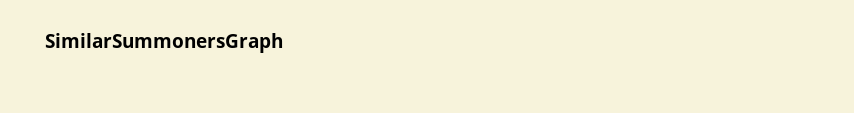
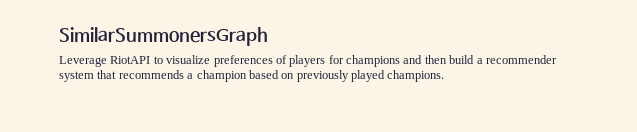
(283, 43) none -> [59,55,557,67] [59,70,445,82] // Leverage RiotAPI to visualize preferences of players for champions and then build a recommender system that recommends a champion based on previously played champions.

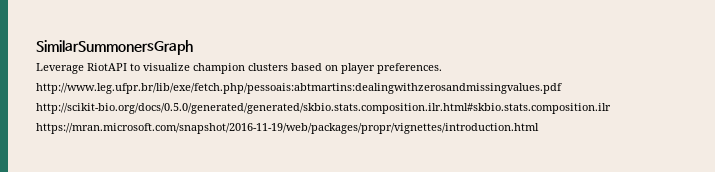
[213,55,557,67] [59,70,445,82] preferences of players for champions and then build a recommender system that recommends a champion based on previously played champions. -> [193,63,442,74] [36,83,562,94] [36,103,611,114] [36,123,539,134] champion clusters based on player preferences. // http://www.leg.ufpr.br/lib/exe/fetch.php/pessoais:abtmartins:dealingwithzerosandmissingvalues.pdf // http://scikit-bio.org/docs/0.5.0/generated/generated/skbio.stats.composition.ilr.html#skbio.stats.composition.ilr // https://mran.microsoft.com/snapshot/2016-11-19/web/packages/propr/vignettes/introduction.html

